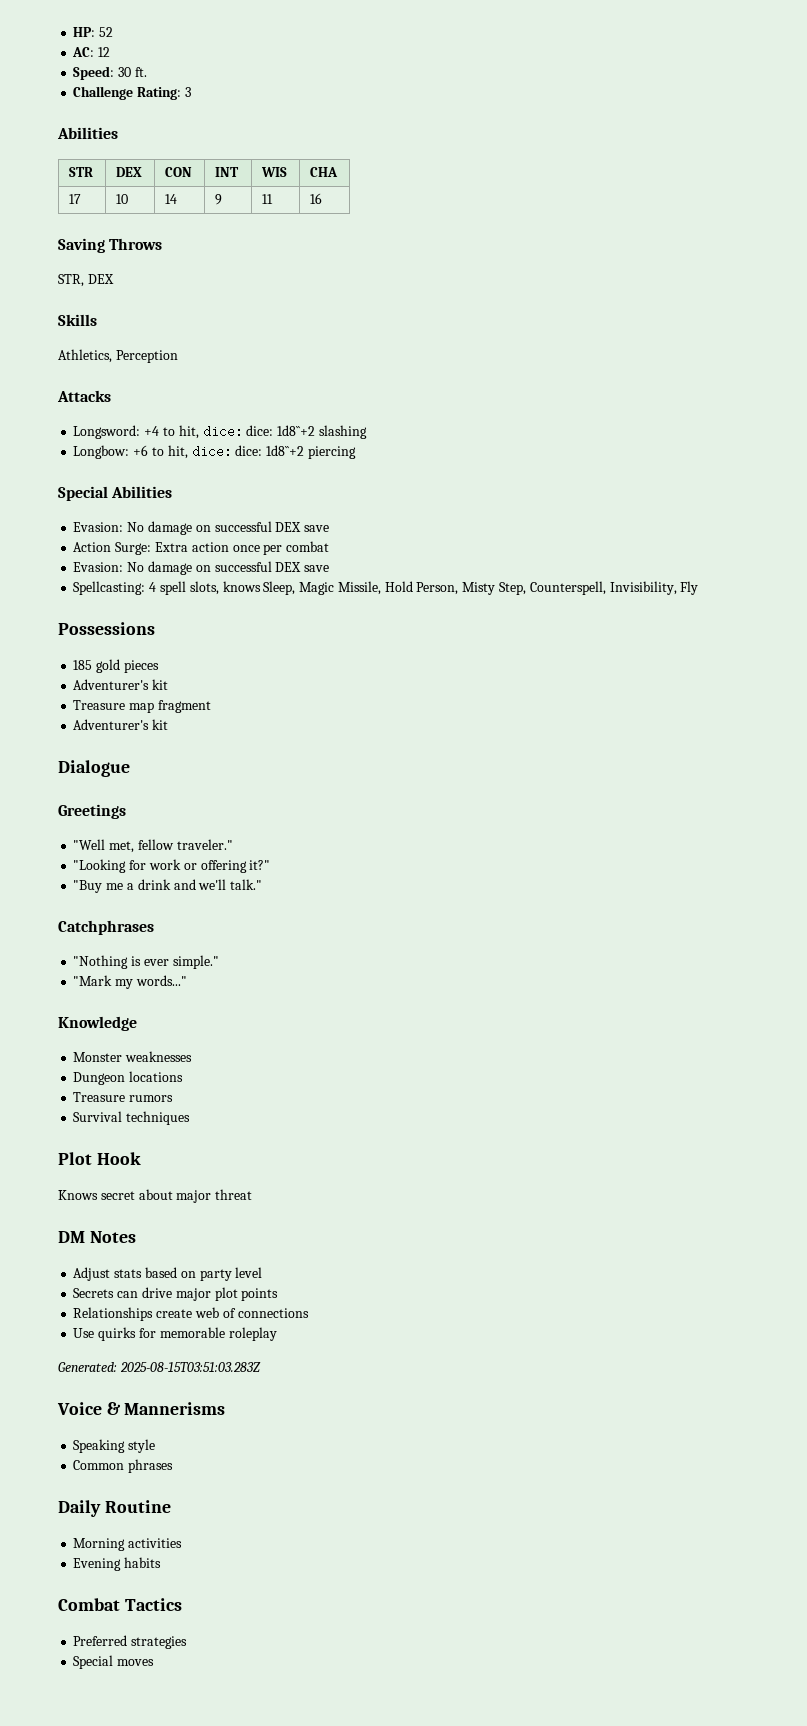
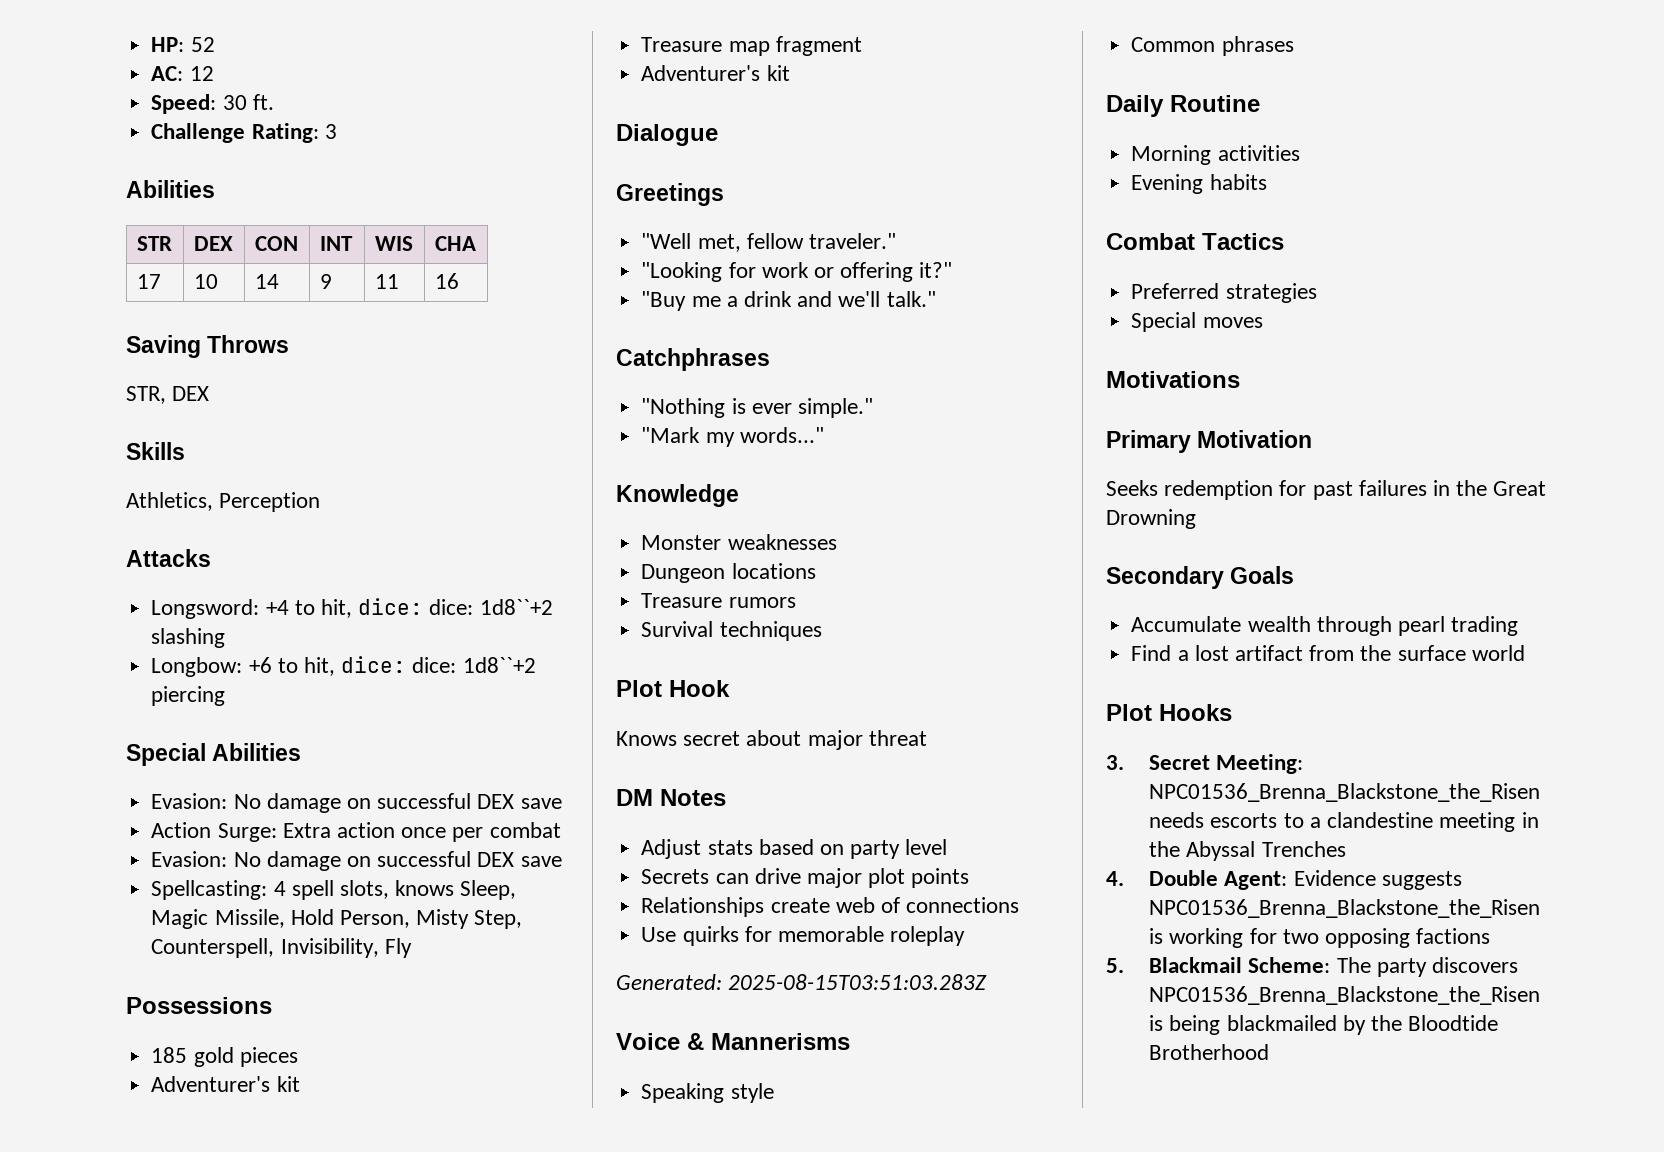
(155, 1662) none -> [1106,371,1240,388] [1106,430,1313,453] [1106,480,1547,500] [1106,509,1196,529] [1106,566,1295,589] [1131,616,1519,636] [1131,645,1525,661] [1106,704,1232,721] [1106,754,1304,774] [1149,783,1541,802] [1149,812,1539,832] [1149,841,1346,861] [1106,870,1462,890] [1149,899,1541,918] [1149,928,1491,948] [1106,957,1519,977] [1149,986,1541,1005] [1149,1015,1499,1035] [1149,1044,1270,1060] // Motivations // Primary Motivation // Seeks redemption for past failures in the Great Drowning // Secondary Goals // Accumulate wealth through pearl trading // Find a lost artifact from the surface world // Plot Hooks // 3. Secret Meeting: NPC01536_Brenna_Blackstone_the_Risen needs escorts to a clandestine meeting in the Abyssal Trenches // 4. Double Agent: Evidence suggests NPC01536_Brenna_Blackstone_the_Risen is working for two opposing factions // 5. Blackmail Scheme: The party discovers NPC01536_Brenna_Blackstone_the_Risen is being blackmailed by the Bloodtide Brotherhood

